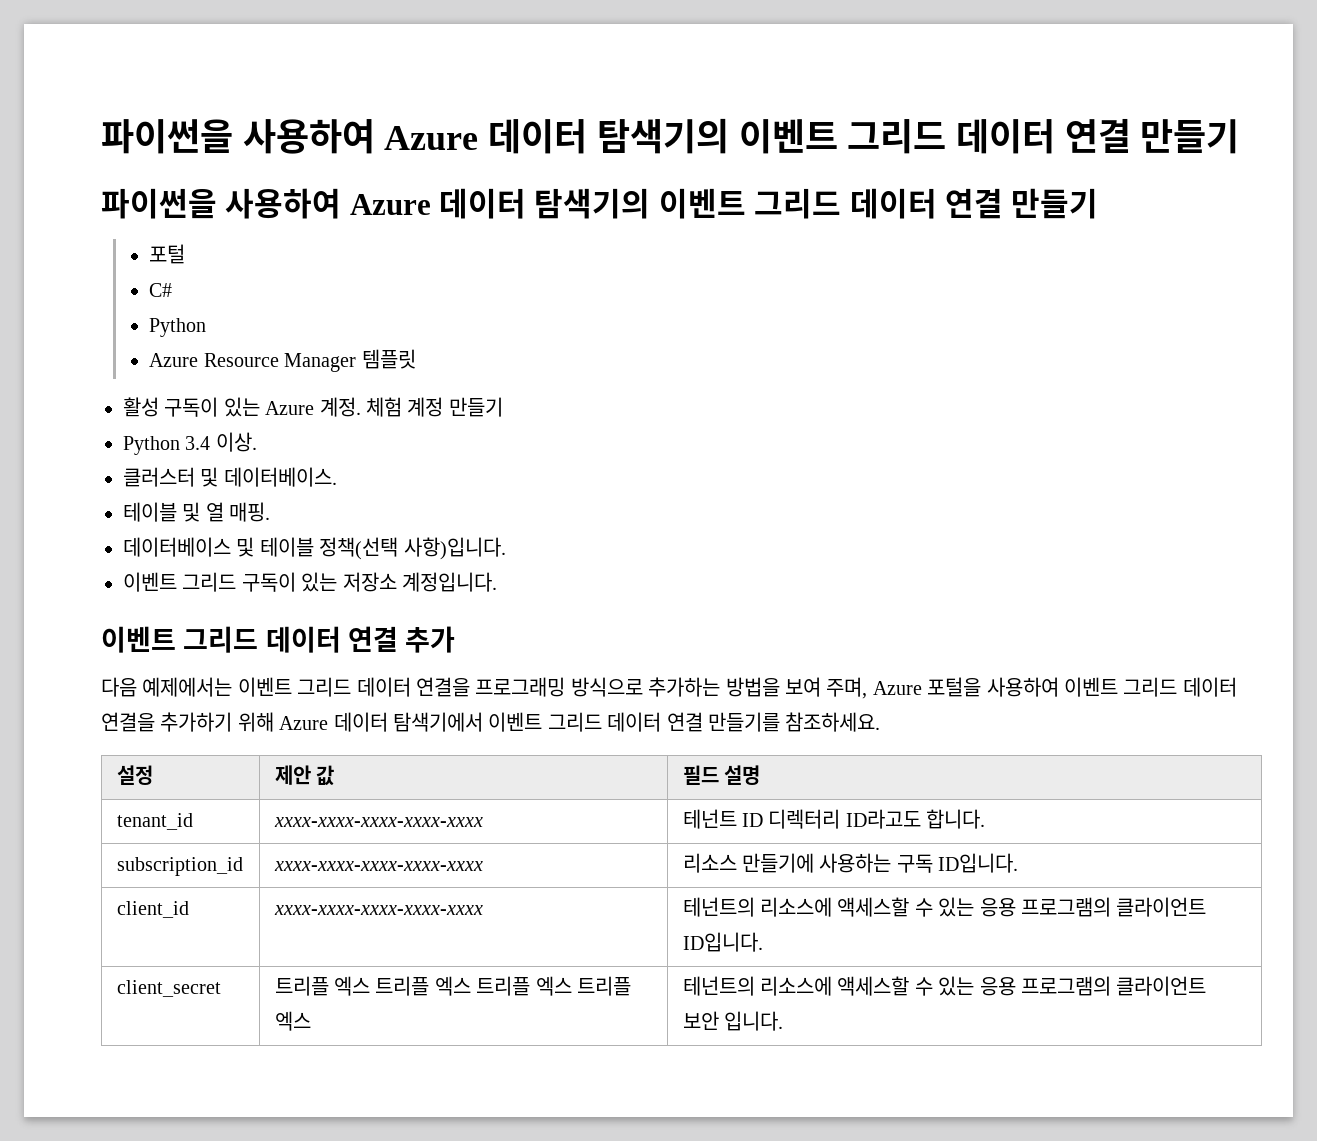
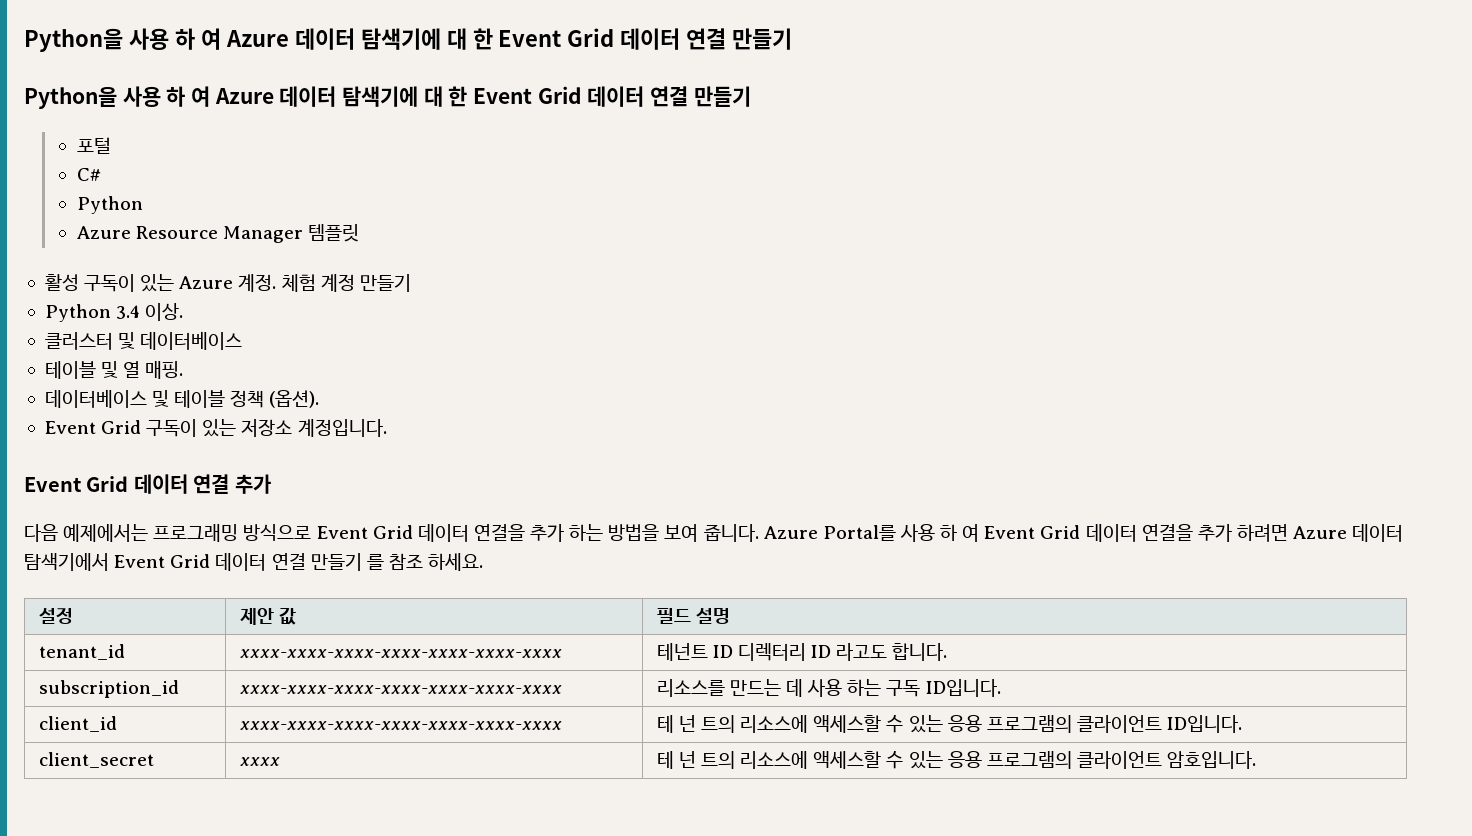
[101,118,1240,154] [101,188,842,219] 파이썬을 사용하여 Azure 데이터 탐색기의 이벤트 그리드 데이터 연결 만들기 // 파이썬을 사용하여 Azure 데이터 탐색기의 이벤트 그리드 -> [24,28,793,52] [24,86,582,109] Python을 사용 하 여 Azure 데이터 탐색기에 대 한 Event Grid 데이터 연결 만들기 // Python을 사용 하 여 Azure 데이터 탐색기에 대 한 Event Grid
[223,467,337,487] 데이터베이스. -> [140,331,243,350] 데이터베이스
[319,537,506,560] [123,572,237,592] 정책(선택 사항)입니다. // 이벤트 그리드 -> [230,390,320,408] [44,420,142,434] 정책 (옵션). // Event Grid
[101,626,259,653] 이벤트 그리드 -> [24,476,129,492] Event Grid
[237,677,1237,699] [101,712,881,732] 이벤트 그리드 데이터 연결을 프로그래밍 방식으로 추가하는 방법을 보여 주며, Azure 포털을 사용하여 이벤트 그리드 데이터 연결을 추가하기 위해 Azure 데이터 탐색기에서 이벤트 그리드 데이터 연결 만들기를 참조하세요. -> [153,524,1404,542] [24,553,484,571] 프로그래밍 방식으로 Event Grid 데이터 연결을 추가 하는 방법을 보여 줍니다. Azure Portal를 사용 하 여 Event Grid 데이터 연결을 추가 하려면 Azure 데이터 탐색기에서 Event Grid 데이터 연결 만들기 를 참조 하세요.
[273,817,483,827] xxxx-xxxx-xxxx-xxxx-xxxx -> [239,649,562,658] xxxx-xxxx-xxxx-xxxx-xxxx-xxxx-xxxx
[845,809,921,829] ID라고도 -> [811,643,888,661] ID 라고도
[273,861,483,871] [682,853,892,873] xxxx-xxxx-xxxx-xxxx-xxxx | 리소스 만들기에 사용하는 -> [239,685,562,694] [656,679,882,697] xxxx-xxxx-xxxx-xxxx-xxxx-xxxx-xxxx | 리소스를 만드는 데 사용 하는
[273,905,483,915] [682,897,755,917] xxxx-xxxx-xxxx-xxxx-xxxx | 테넌트의 -> [239,721,562,730] [656,715,736,733] xxxx-xxxx-xxxx-xxxx-xxxx-xxxx-xxxx | 테 넌 트의
[274,976,631,996] [274,1011,311,1031] [682,976,1207,996] [682,1011,783,1031] 트리플 엑스 트리플 엑스 트리플 엑스 트리플 엑스 | 테넌트의 리소스에 액세스할 수 있는 응용 프로그램의 클라이언트 보안 입니다. -> [239,757,280,766] [656,751,1257,769] xxxx | 테 넌 트의 리소스에 액세스할 수 있는 응용 프로그램의 클라이언트 암호입니다.

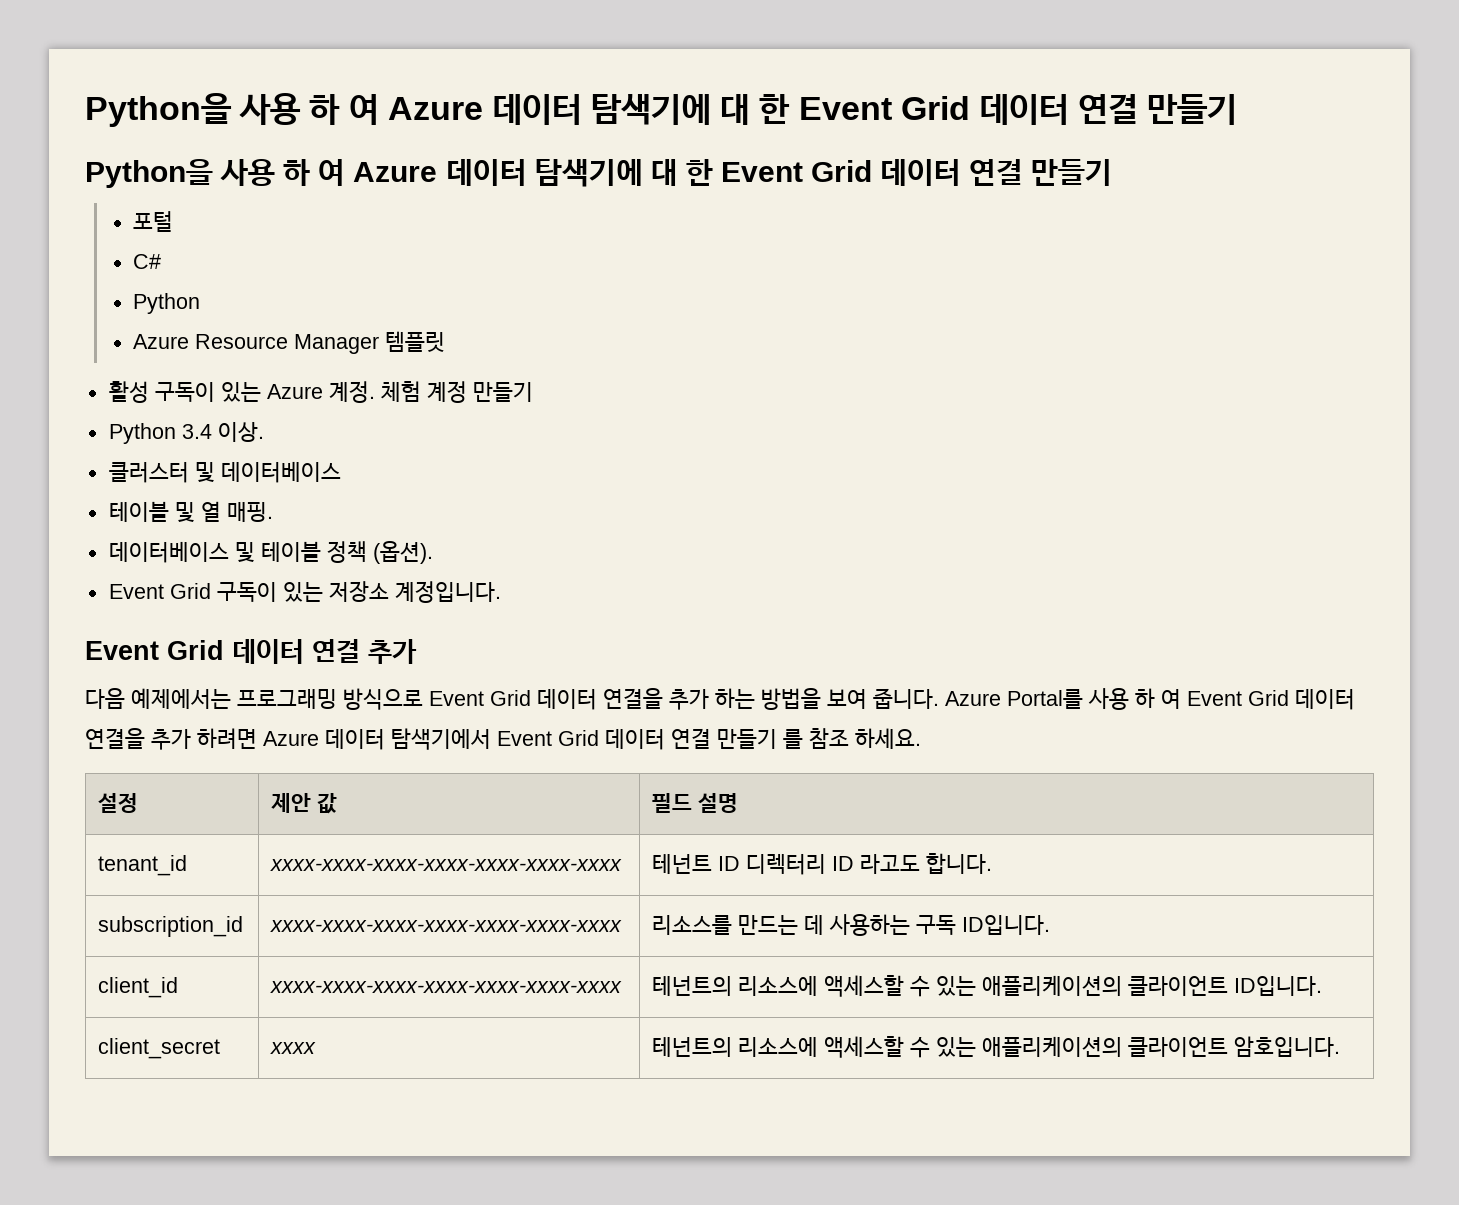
[807,679,882,697] 사용 하는 -> [828,914,910,936] 사용하는
[656,715,1072,733] 테 넌 트의 리소스에 액세스할 수 있는 응용 프로그램의 -> [651,975,1122,997] 테넌트의 리소스에 액세스할 수 있는 애플리케이션의
[656,751,1072,769] 테 넌 트의 리소스에 액세스할 수 있는 응용 프로그램의 -> [651,1036,1122,1058] 테넌트의 리소스에 액세스할 수 있는 애플리케이션의

